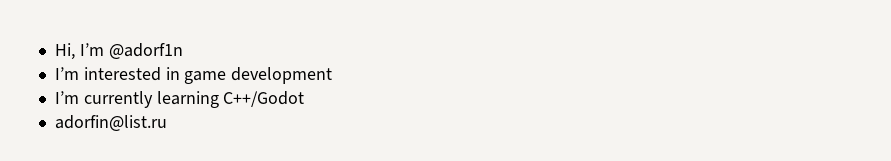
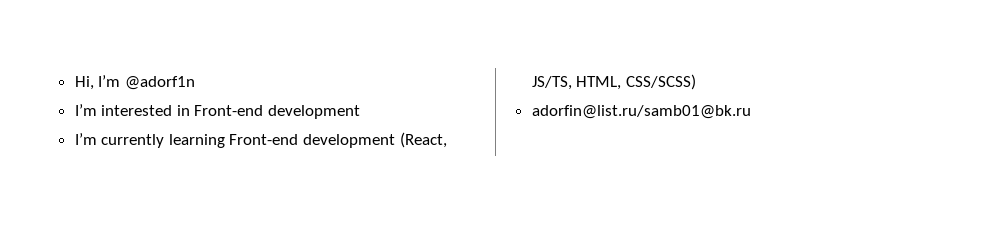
[184,71,227,84] game -> [194,105,264,116] Front-end
[223,91,305,107] [54,115,167,131] C++/Godot // adorfin@list.ru -> [229,132,447,148] [531,74,696,90] [531,105,751,119] Front-end development (React, JS/TS, HTML, CSS/SCSS) // adorfin@list.ru/samb01@bk.ru

